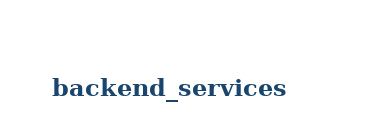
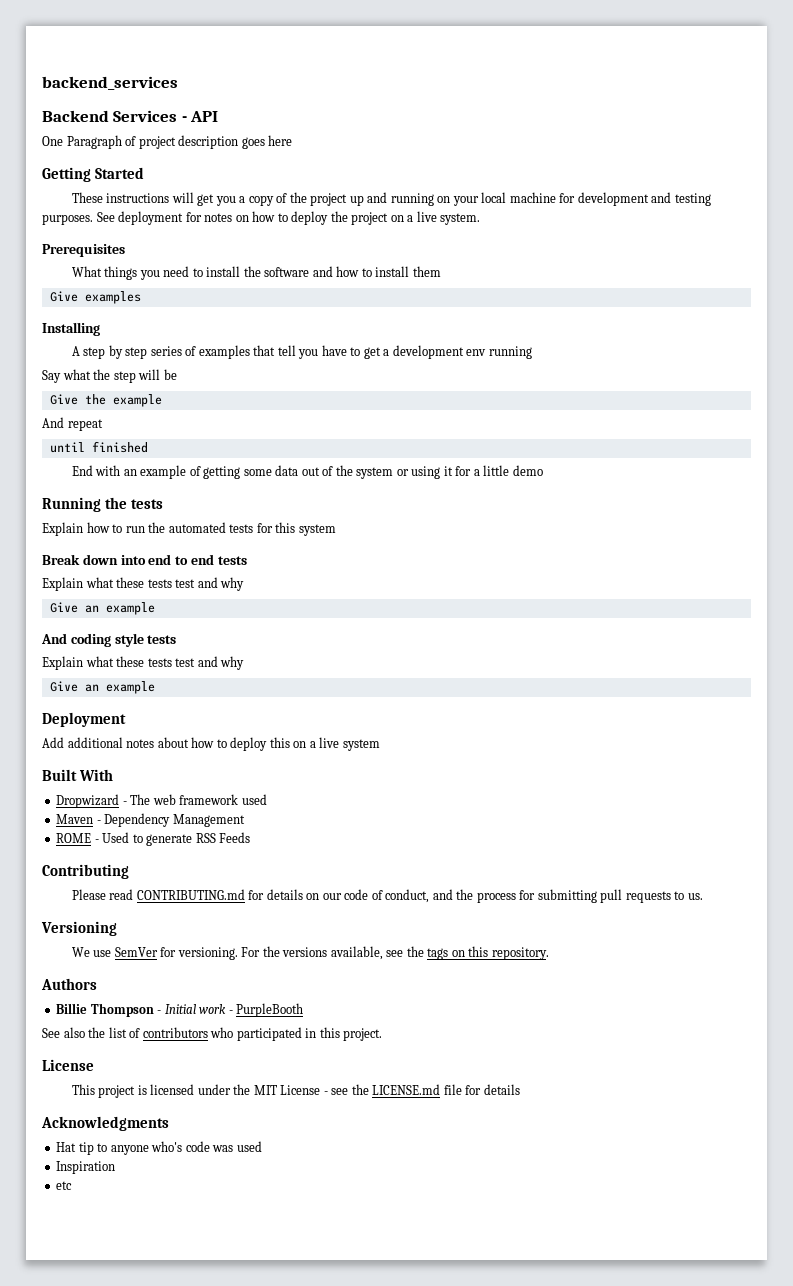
(287, 90) none -> [42,110,219,122] [42,135,293,149] [42,167,145,182] [71,192,711,206] [42,211,481,225] [42,244,125,257] [71,266,441,280] [49,291,141,304] [42,322,100,336] [71,345,532,359] [42,369,177,383] [49,394,162,407] [42,417,103,431] [49,441,148,453] [71,465,543,479] [42,497,164,512] [42,522,336,536] [42,554,247,565] [42,577,245,591] [49,602,155,615] [41,633,177,647] [42,656,245,670] [49,681,155,694] [42,712,126,727] [42,737,380,751] [42,769,114,781] [56,794,267,808] [56,813,245,827] [56,832,251,846] [42,864,129,879] [71,889,703,903] [41,921,117,936] [71,946,549,960] [41,978,97,990] [56,1003,304,1017] [42,1027,383,1041] [42,1059,94,1071] [71,1084,520,1098] [41,1116,169,1131] [56,1141,262,1155] [56,1161,116,1174] [56,1181,73,1190] // Backend Services - API // One Paragraph of project description goes here // Getting Started // These instructions will get you a copy of the project up and running on your local machine for development and testing purposes. See deployment for notes on how to deploy the project on a live system. // Prerequisites // What things you need to install the software and how to install them // Give examples // Installing // A step by step series of examples that tell you have to get a development env running // Say what the step will be // Give the example // And repeat // until finished // End with an example of getting some data out of the system or using it for a little demo // Running the tests // Explain how to run the automated tests for this system // Break down into end to end tests // Explain what these tests test and why // Give an example // And coding style tests // Explain what these tests test and why // Give an example // Deployment // Add additional notes about how to deploy this on a live system // Built With // Dropwizard - The web framework used // Maven - Dependency Management // ROME - Used to generate RSS Feeds // Contributing // Please read CONTRIBUTING.md for details on our code of conduct, and the process for submitting pull requests to us. // Versioning // We use SemVer for versioning. For the versions available, see the tags on this repository. // Authors // Billie Thompson - Initial work - PurpleBooth // See also the list of contributors who participated in this project. // License // This project is licensed under the MIT License - see the LICENSE.md file for details // Acknowledgments // Hat tip to anyone who's code was used // Inspiration // etc

